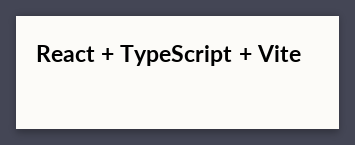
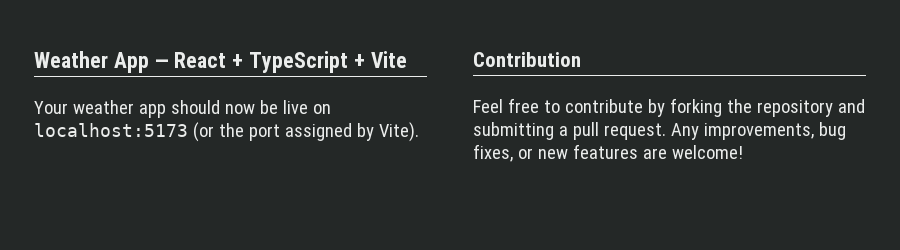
(36, 53) none -> [34,51,169,73] Weather App —
(301, 53) none -> [34,100,331,118] [34,122,419,142] [473,52,581,67] [473,98,865,117] [473,122,846,140] [473,144,743,162] // Your weather app should now be live on localhost:5173 (or the port assigned by Vite). // Contribution // Feel free to contribute by forking the repository and submitting a pull request. Any improvements, bug fixes, or new features are welcome!

